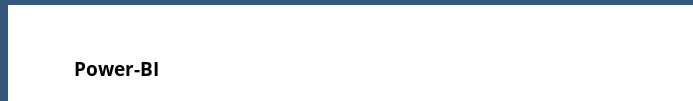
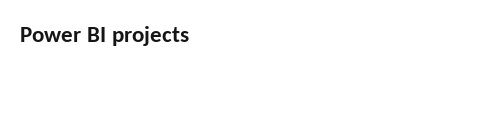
[74,62,159,76] Power-BI -> [20,26,190,46] Power BI projects

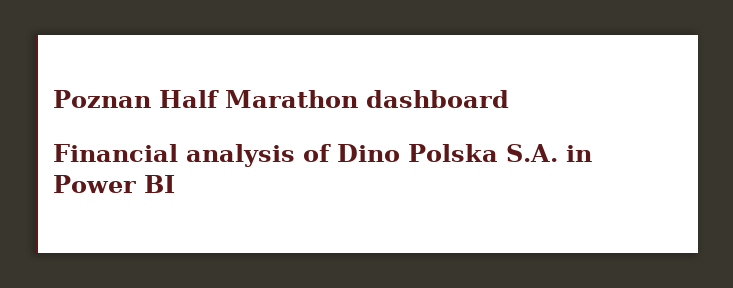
(20, 34) none -> [53,90,509,108] [53,144,592,167] Poznan Half Marathon dashboard // Financial analysis of Dino Polska S.A. in
[112,26,190,46] projects -> (175, 184) none

